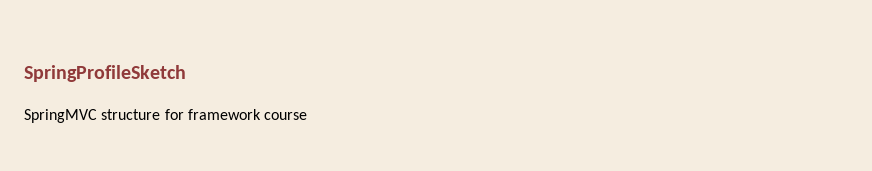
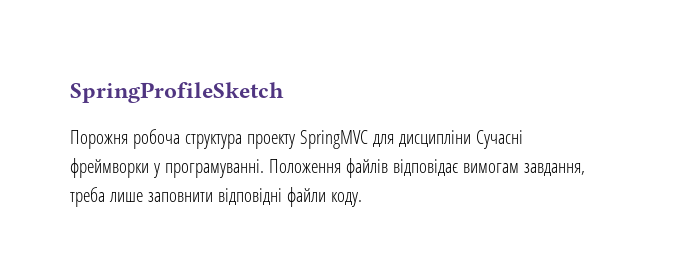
[24,109,308,123] SpringMVC structure for framework course -> [70,129,523,149] [70,158,585,178] [70,187,362,207] Порожня робоча структура проекту SpringMVC для дисципліни Сучасні фреймворки у програмуванні. Положення файлів відповідає вимогам завдання, треба лише заповнити відповідні файли коду.

